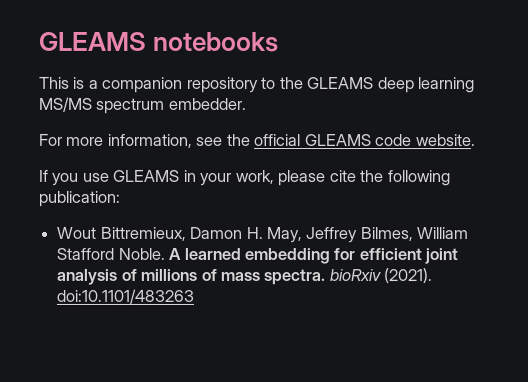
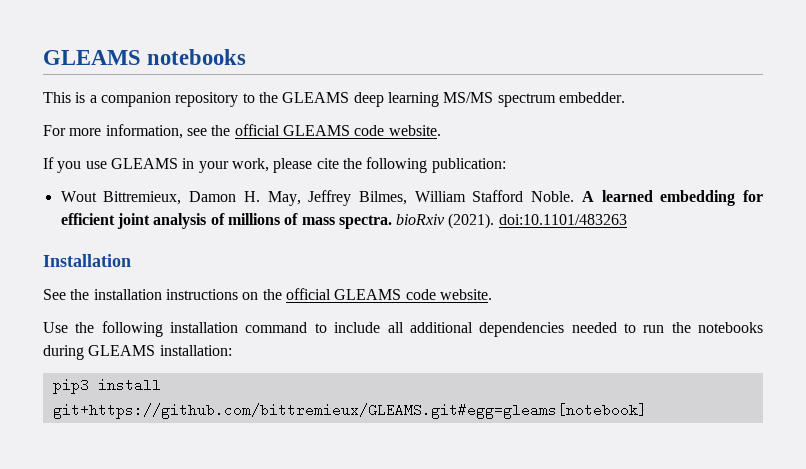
(195, 296) none -> [43,254,131,267] [43,288,492,300] [43,321,763,337] [43,345,232,360] [52,378,161,394] [52,403,647,419] // Installation // See the installation instructions on the official GLEAMS code website. // Use the following installation command to include all additional dependencies needed to run the notebooks during GLEAMS installation: // pip3 install git+https://github.com/bittremieux/GLEAMS.git#egg=gleams[notebook]

